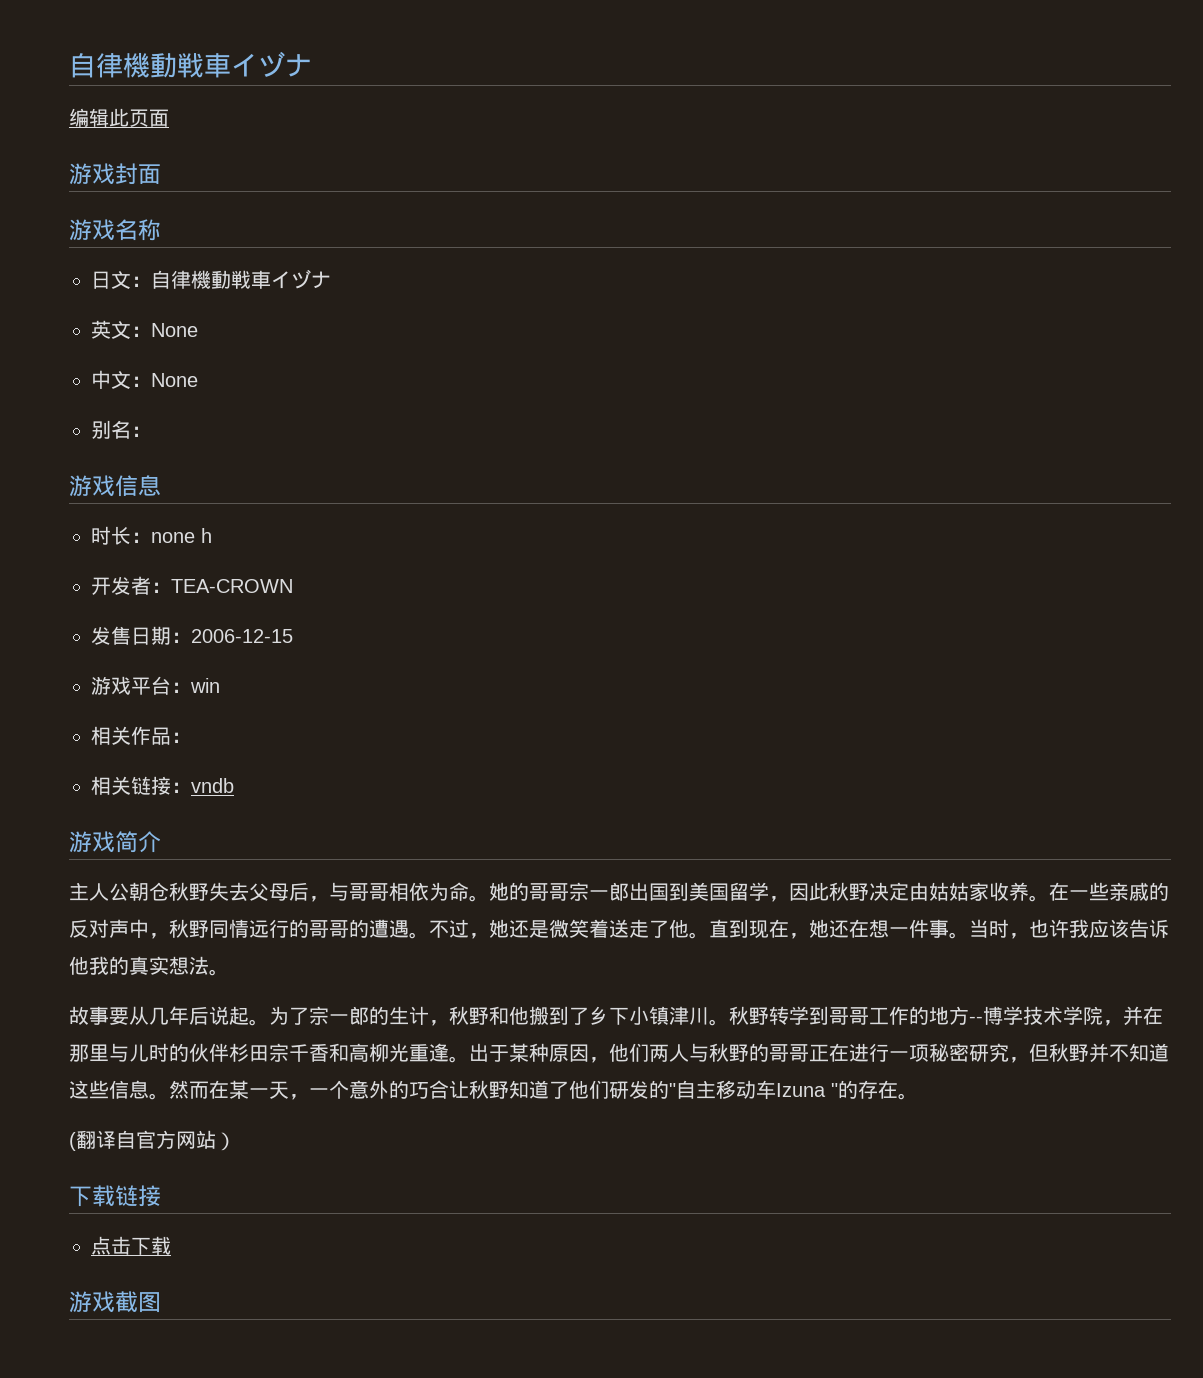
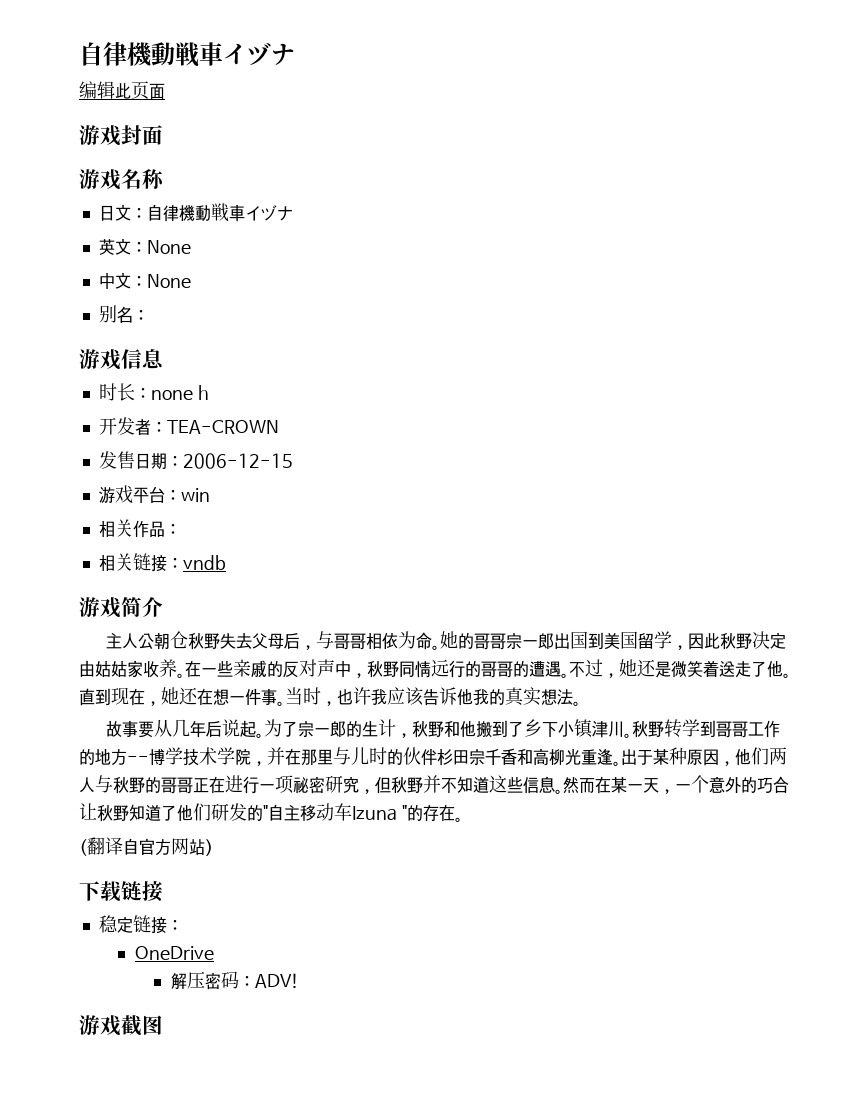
[91,1236,171,1255] 点击下载 -> [98,915,183,934] [134,946,214,960] [170,971,299,990] 稳定链接： // OneDrive // 解压密码：ADV!

